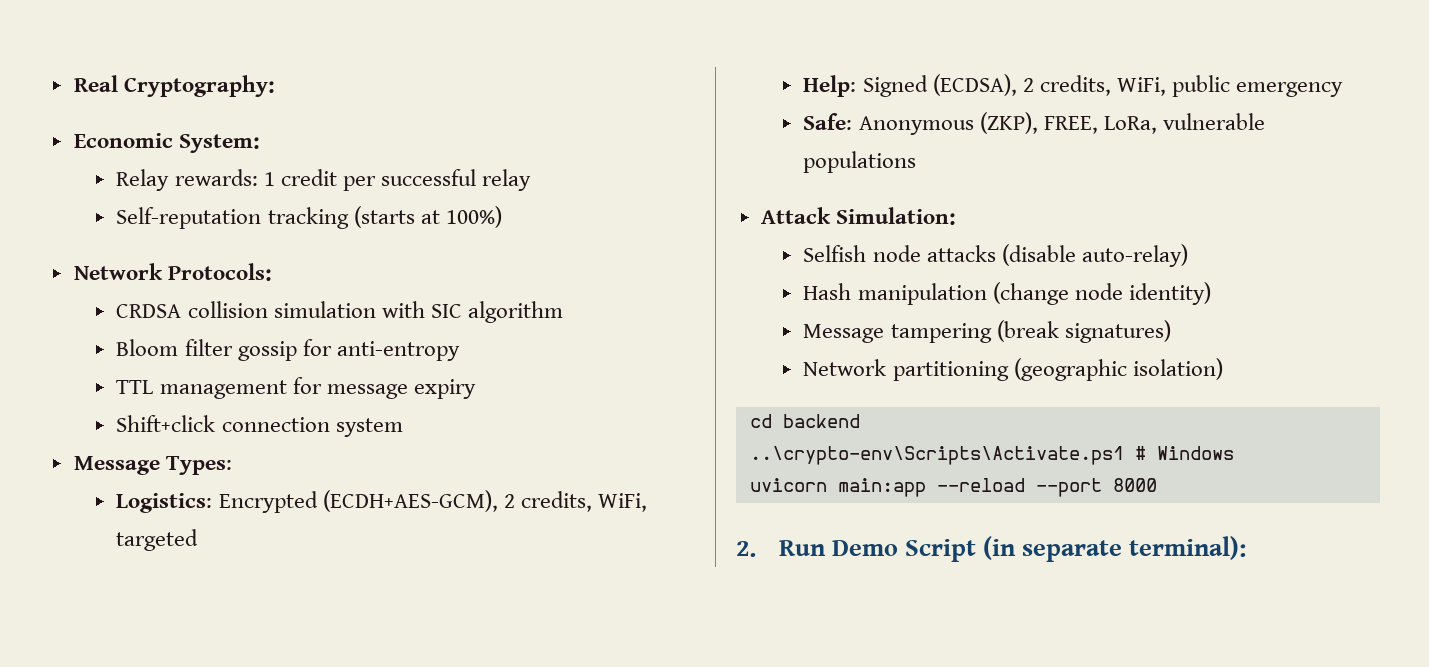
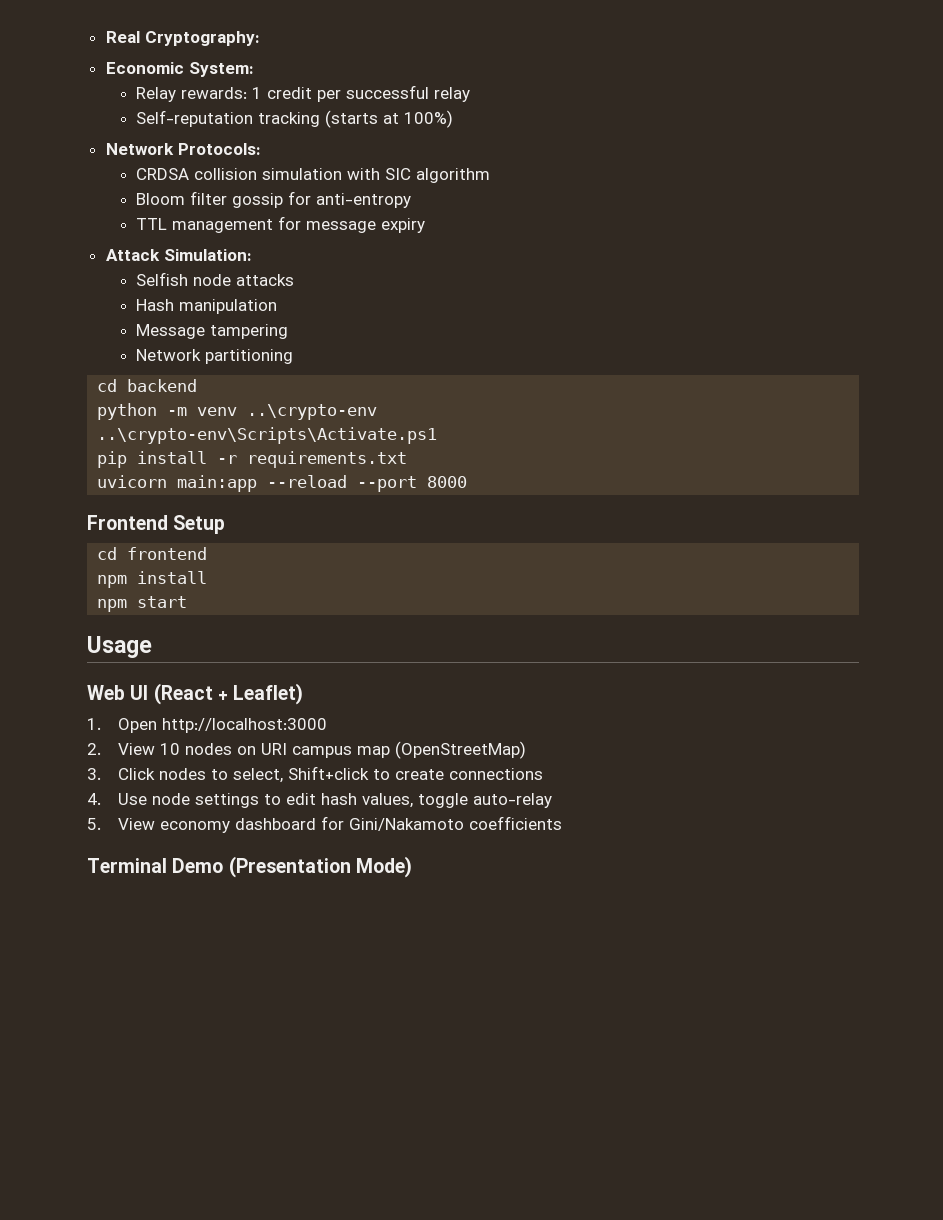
[116,415,403,437] [73,456,232,475] [116,490,647,513] [116,529,199,551] [803,74,1343,97] [803,112,1265,135] [803,151,917,173] // Shift+click connection system // Message Types: // Logistics: Encrypted (ECDH+AES-GCM), 2 credits, WiFi, targeted // Help: Signed (ECDSA), 2 credits, WiFi, public emergency // Safe: Anonymous (ZKP), FREE, LoRa, vulnerable populations -> (426, 225) none
[1001,244,1188,267] (disable auto-relay) -> (295, 280) none
[992,282,1211,305] (change node identity) -> (278, 306) none
[996,320,1171,343] (break signatures) -> (289, 331) none
[1013,358,1223,381] (geographic isolation) -> (294, 356) none
[749,446,1234,465] ..\crypto-env\Scripts\Activate.ps1 # Windows -> [97,403,378,420] [97,427,438,444] [97,451,408,468] python -m venv ..\crypto-env // ..\crypto-env\Scripts\Activate.ps1 // pip install -r requirements.txt
[736,536,1246,562] 2. Run Demo Script (in separate terminal): -> [87,515,226,534] [97,547,208,560] [97,571,208,588] [97,596,188,612] [87,636,152,658] [87,683,304,705] [87,718,327,733] [87,741,526,759] [87,766,543,783] [87,793,552,808] [87,816,562,833] [87,856,412,878] Frontend Setup // cd frontend // npm install // npm start // Usage // Web UI (React + Leaflet) // 1. Open http://localhost:3000 // 2. View 10 nodes on URI campus map (OpenStreetMap) // 3. Click nodes to select, Shift+click to create connections // 4. Use node settings to edit hash values, toggle auto-relay // 5. View economy dashboard for Gini/Nakamoto coefficients // Terminal Demo (Presentation Mode)

